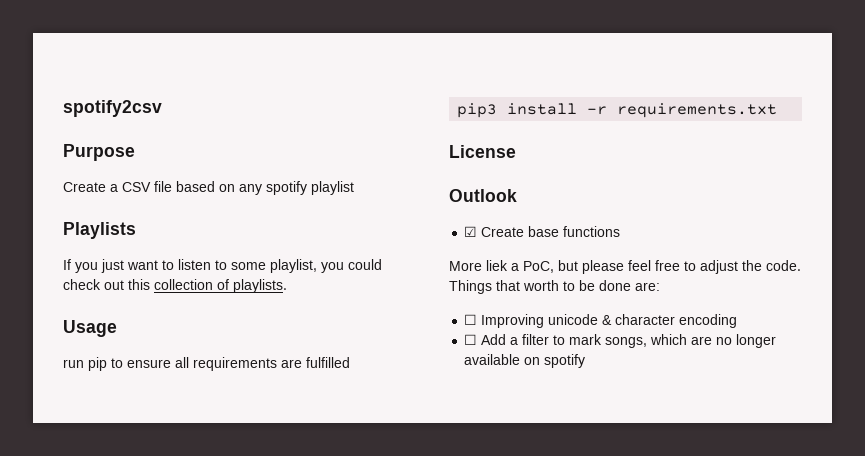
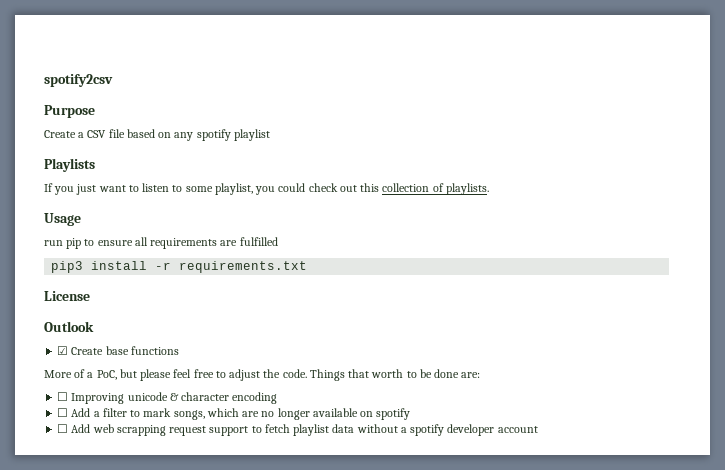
[486,260,508,271] liek -> [74,369,86,378] of
(586, 361) none -> [57,424,538,436] // ☐ Add web scrapping request support to fetch playlist data without a spotify developer account

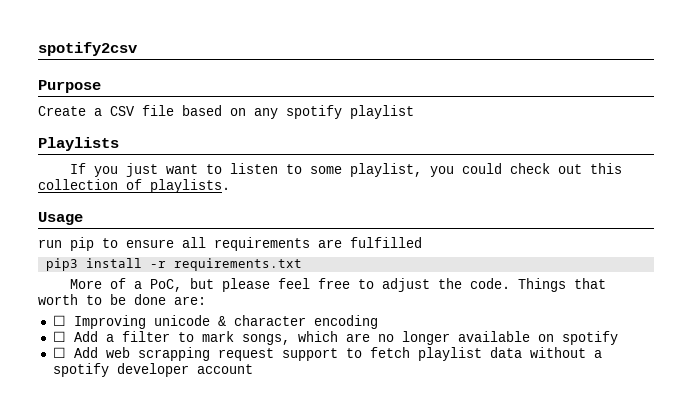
[44,291,90,301] [44,321,94,332] [57,346,179,355] // License // Outlook // ☑ Create base functions -> (303, 264) none

